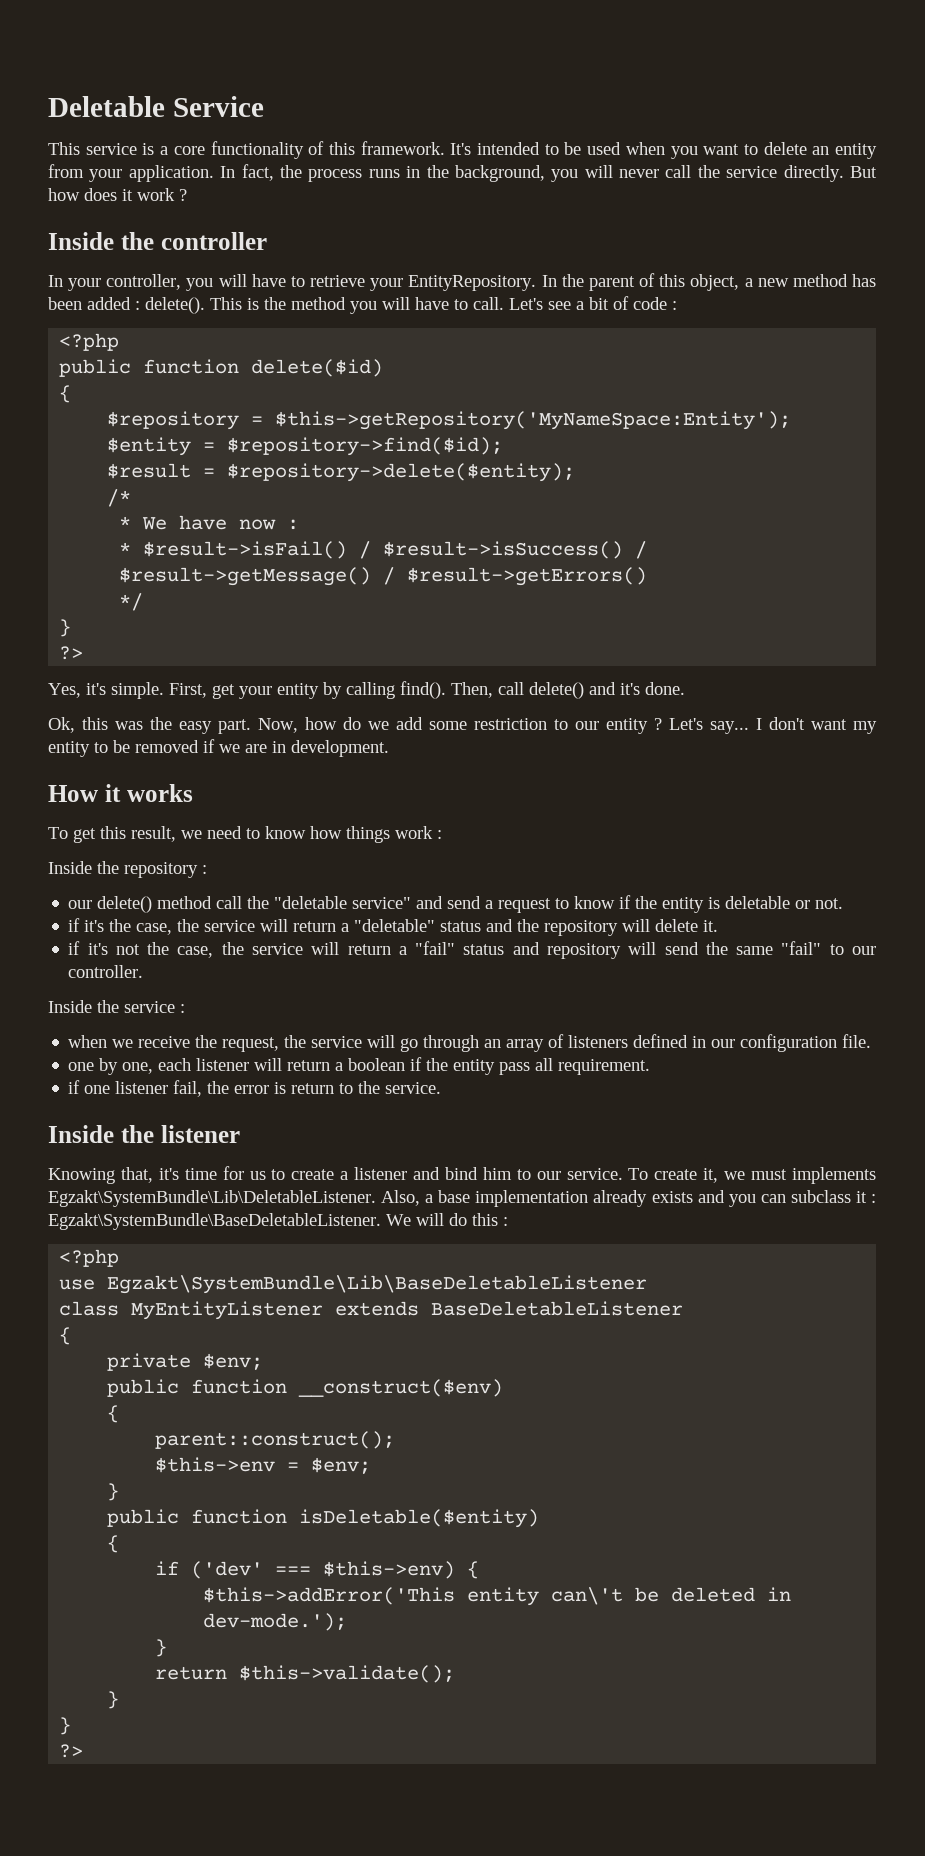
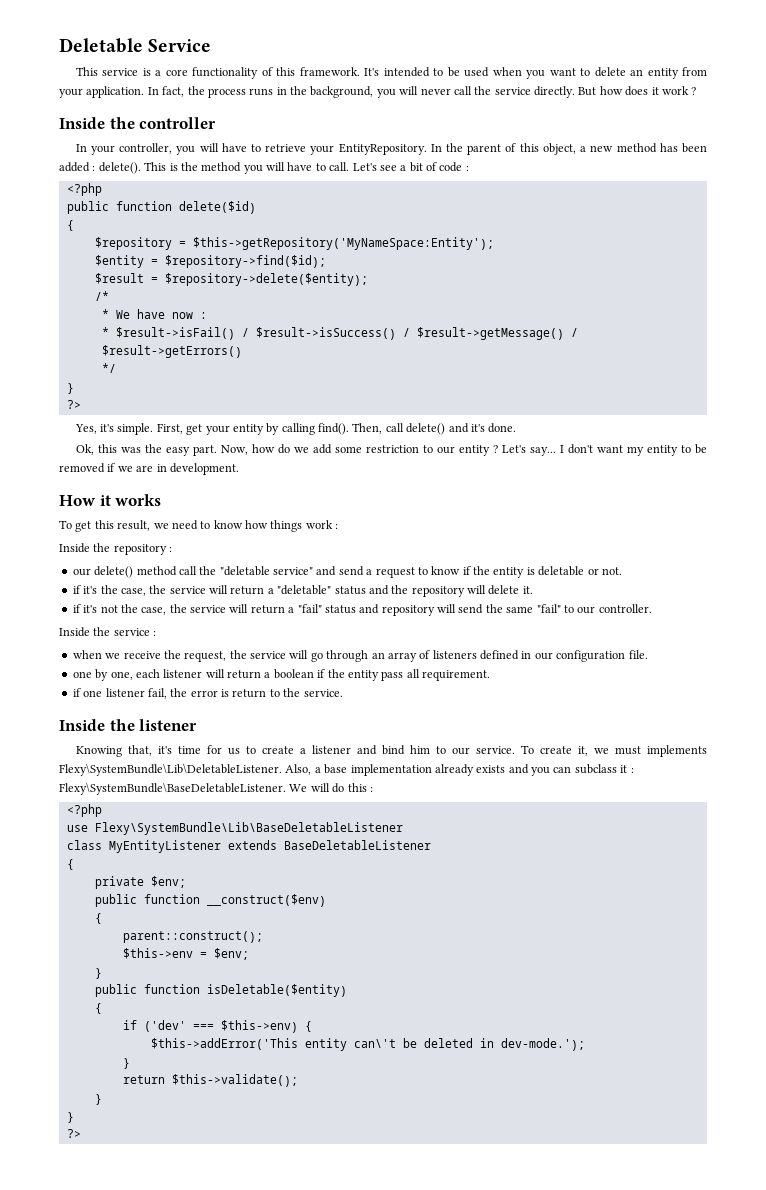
[48,1190,376,1207] Egzakt\SystemBundle\Lib\DeletableListener. -> [59,763,282,776] Flexy\SystemBundle\Lib\DeletableListener.
[48,1213,381,1230] Egzakt\SystemBundle\BaseDeletableListener. -> [59,782,286,795] Flexy\SystemBundle\BaseDeletableListener.
[107,1275,648,1294] Egzakt\SystemBundle\Lib\BaseDeletableListener -> [94,822,403,835] Flexy\SystemBundle\Lib\BaseDeletableListener

